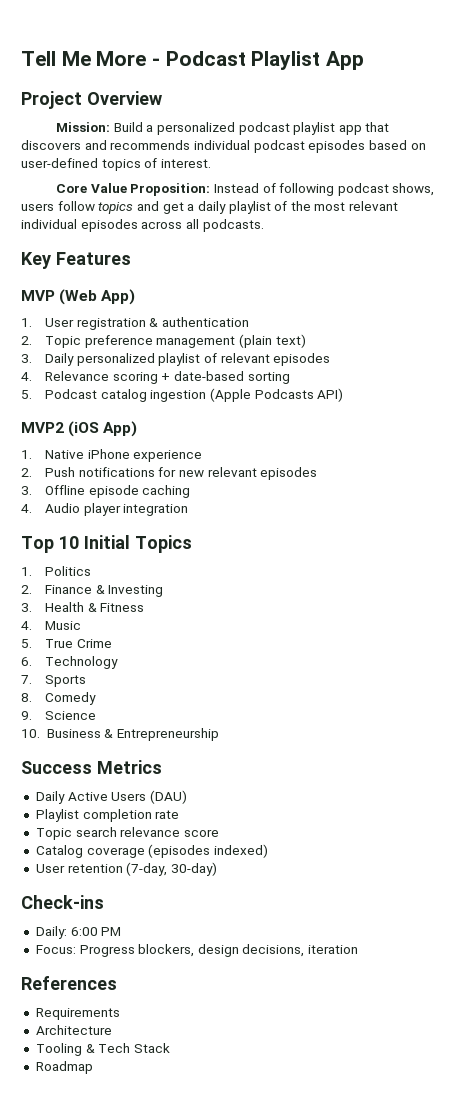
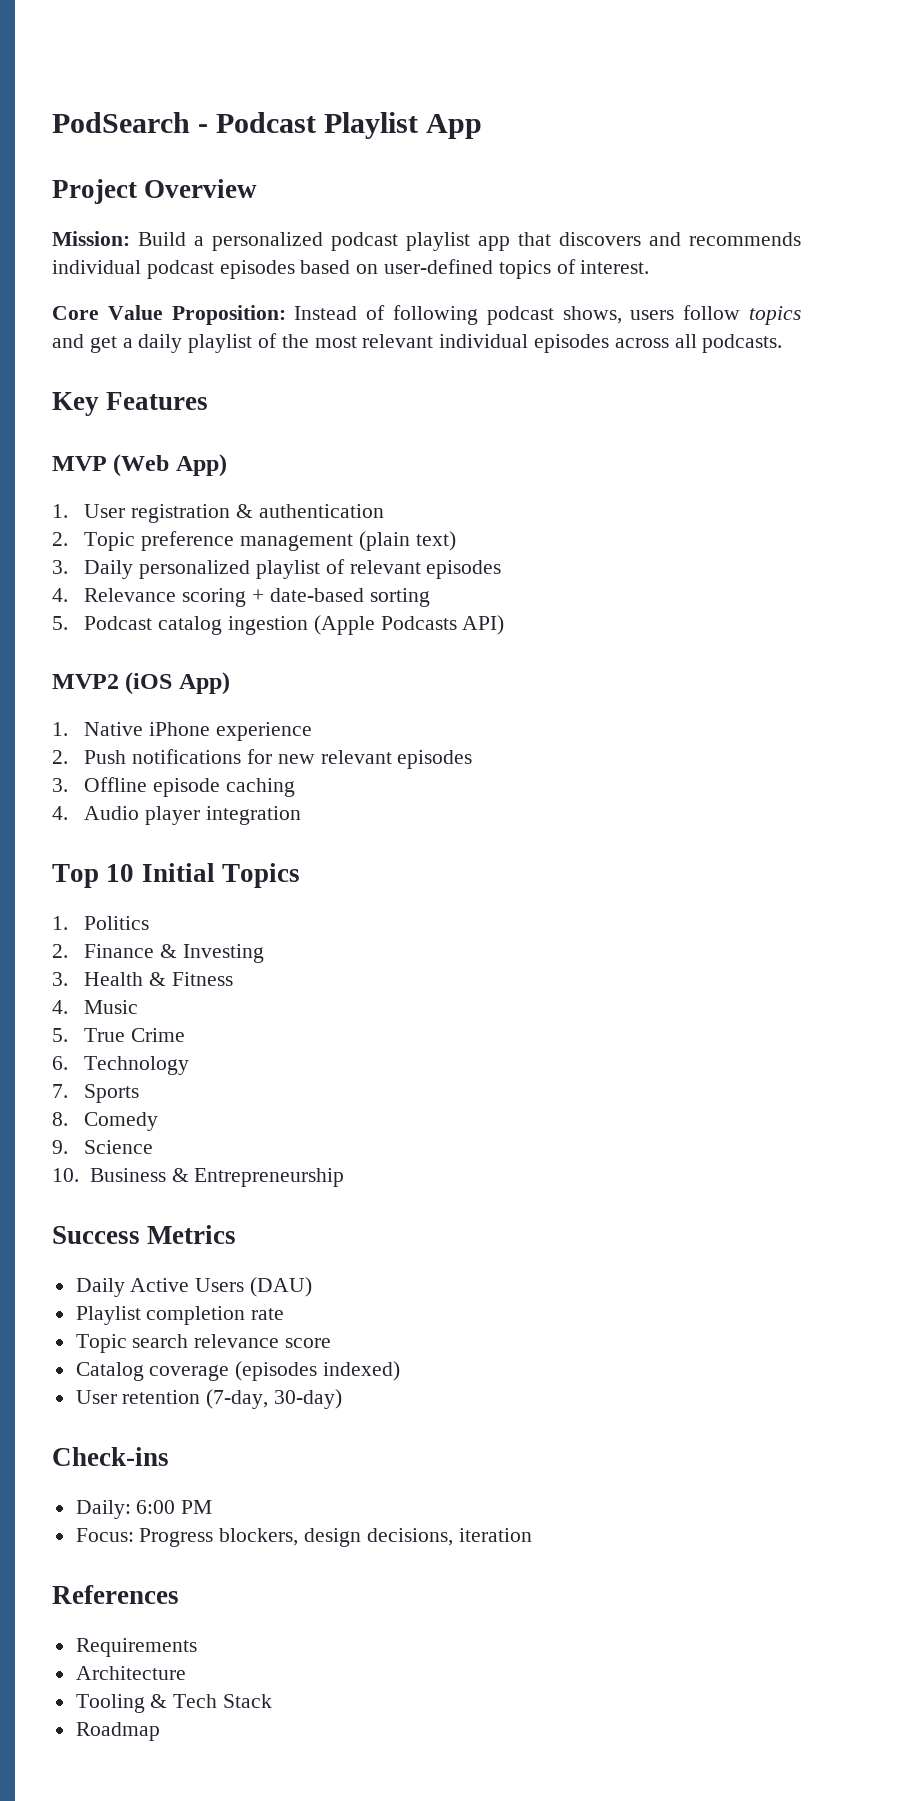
[21,51,147,66] Tell Me More -> [52,112,190,133] PodSearch

